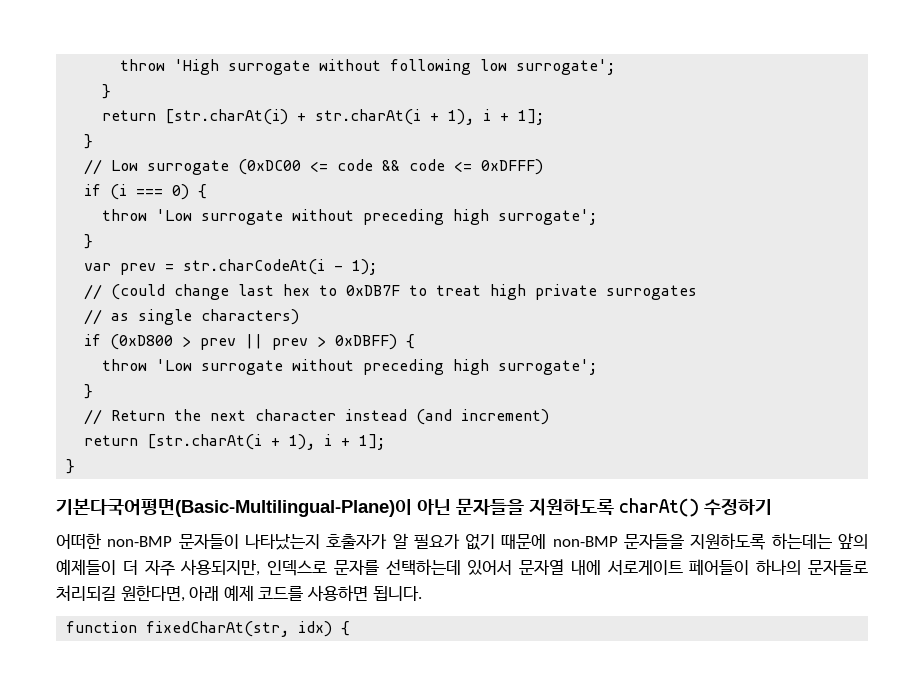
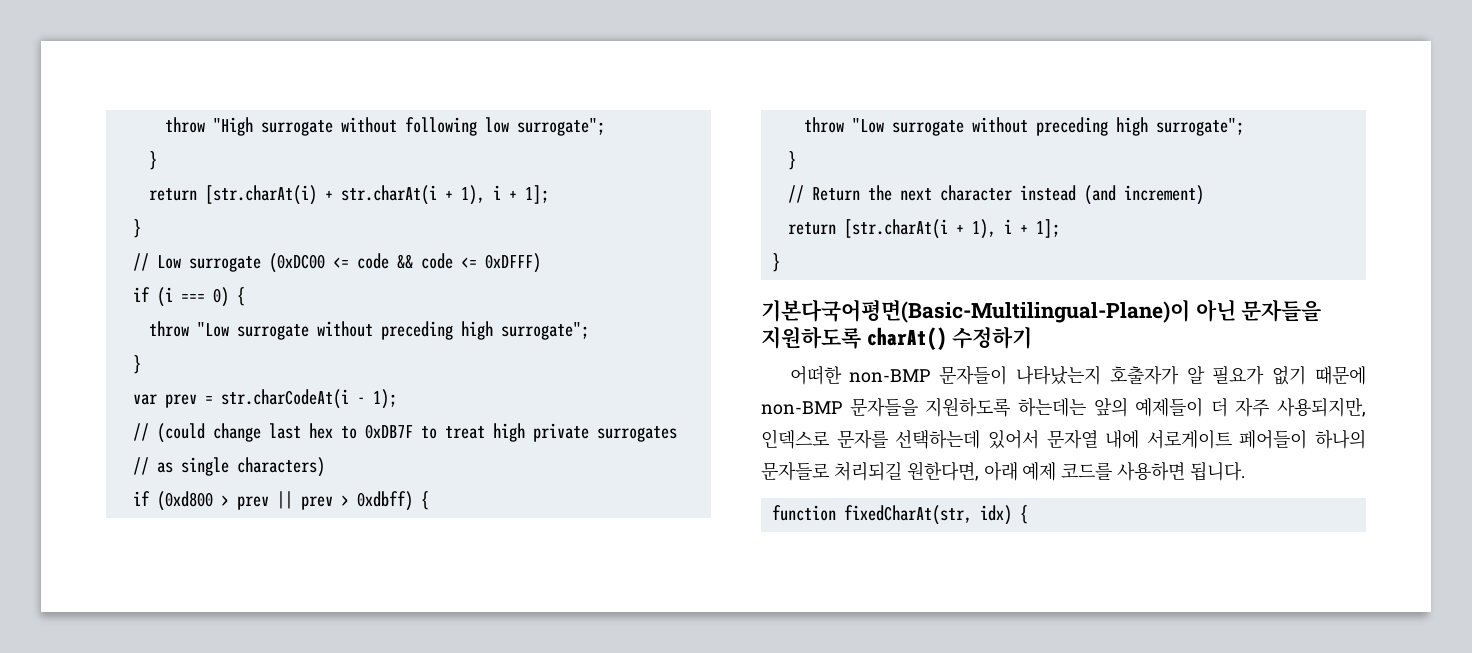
[120,59,220,75] throw 'High -> [164,117,253,136] throw "High
[516,59,616,75] surrogate'; -> [516,118,605,136] surrogate";
[156,209,598,225] 'Low surrogate without preceding high surrogate'; -> [196,321,589,340] "Low surrogate without preceding high surrogate";
[110,334,174,350] (0xD800 -> [156,491,213,511] (0xd800
[335,334,416,350] [102,359,598,375] 0xDBFF) { // throw 'Low surrogate without preceding high surrogate'; -> [356,491,429,511] [803,117,1244,136] 0xdbff) { // throw "Low surrogate without preceding high surrogate";

